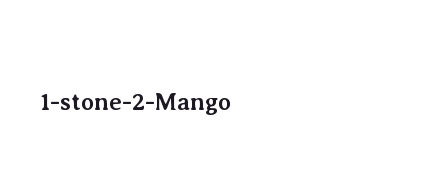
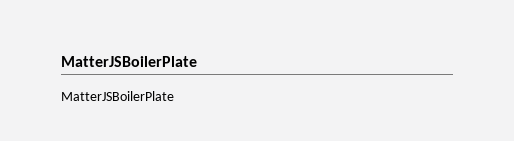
[40,93,231,115] 1-stone-2-Mango -> [61,56,197,67] [61,91,174,101] MatterJSBoilerPlate // MatterJSBoilerPlate

